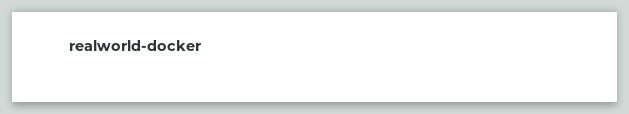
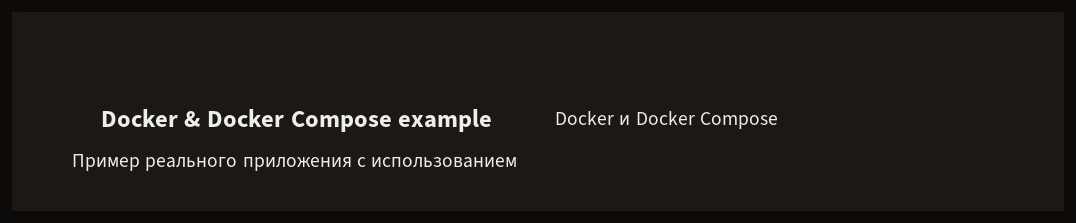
[69,40,201,51] realworld-docker -> [100,109,493,132] [72,154,518,171] [555,111,778,129] Docker & Docker Compose example // Пример реального приложения с использованием Docker и Docker Compose

